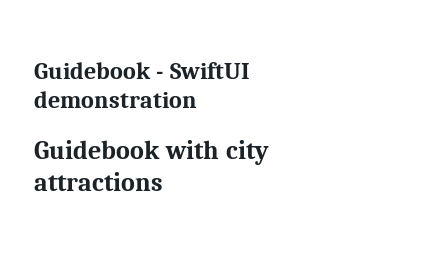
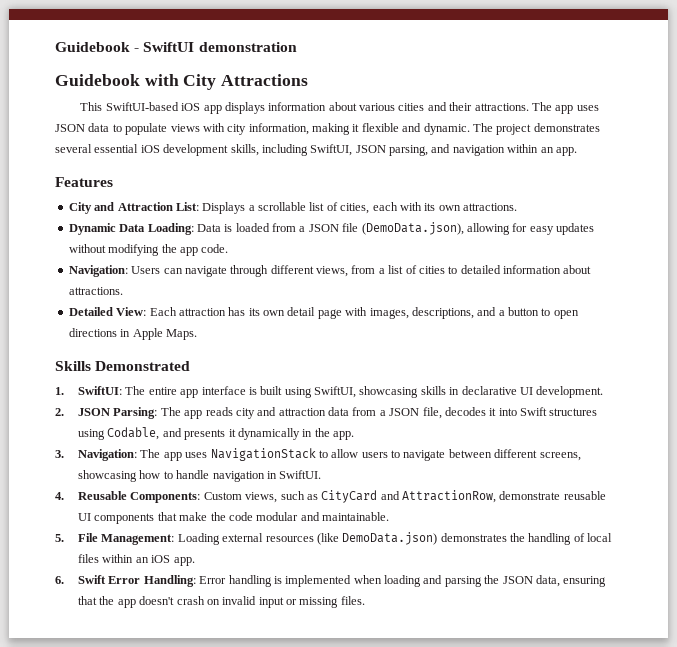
[226,140,270,165] [34,172,163,191] city attractions -> [183,74,309,90] [80,102,599,114] [55,123,600,135] [55,144,577,156] [55,177,113,187] [68,202,517,214] [68,222,594,235] [68,244,229,256] [68,265,592,277] [68,287,123,295] [68,307,579,319] [68,328,197,340] [55,361,191,371] [55,386,604,398] [55,407,598,419] [78,427,355,440] [55,448,581,461] [78,470,322,482] [55,490,606,503] [78,512,390,524] [55,532,613,545] [78,554,195,566] [55,575,607,587] [78,596,365,608] City Attractions // This SwiftUI-based iOS app displays information about various cities and their attractions. The app uses JSON data to populate views with city information, making it flexible and dynamic. The project demonstrates several essential iOS development skills, including SwiftUI, JSON parsing, and navigation within an app. // Features // City and Attraction List: Displays a scrollable list of cities, each with its own attractions. // Dynamic Data Loading: Data is loaded from a JSON file (DemoData.json), allowing for easy updates without modifying the app code. // Navigation: Users can navigate through different views, from a list of cities to detailed information about attractions. // Detailed View: Each attraction has its own detail page with images, descriptions, and a button to open directions in Apple Maps. // Skills Demonstrated // 1. SwiftUI: The entire app interface is built using SwiftUI, showcasing skills in declarative UI development. // 2. JSON Parsing: The app reads city and attraction data from a JSON file, decodes it into Swift structures using Codable, and presents it dynamically in the app. // 3. Navigation: The app uses NavigationStack to allow users to navigate between different screens, showcasing how to handle navigation in SwiftUI. // 4. Reusable Components: Custom views, such as CityCard and AttractionRow, demonstrate reusable UI components that make the code modular and maintainable. // 5. File Management: Loading external resources (like DemoData.json) demonstrates the handling of local files within an iOS app. // 6. Swift Error Handling: Error handling is implemented when loading and parsing the JSON data, ensuring that the app doesn't crash on invalid input or missing files.

